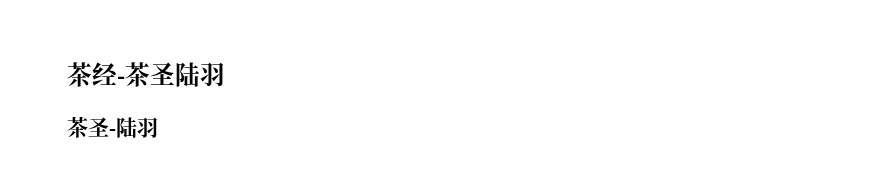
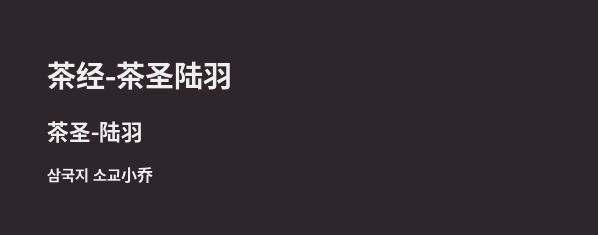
(158, 127) none -> [47,167,154,184] // 삼국지 소교小乔

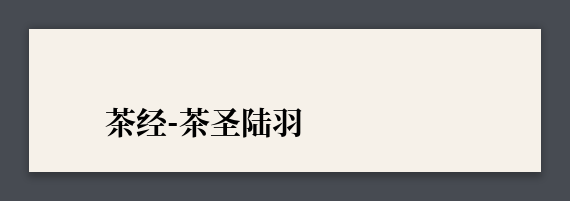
[47,121,143,143] [47,167,154,184] // 茶圣-陆羽 // 삼국지 소교小乔 -> (303, 123) none

